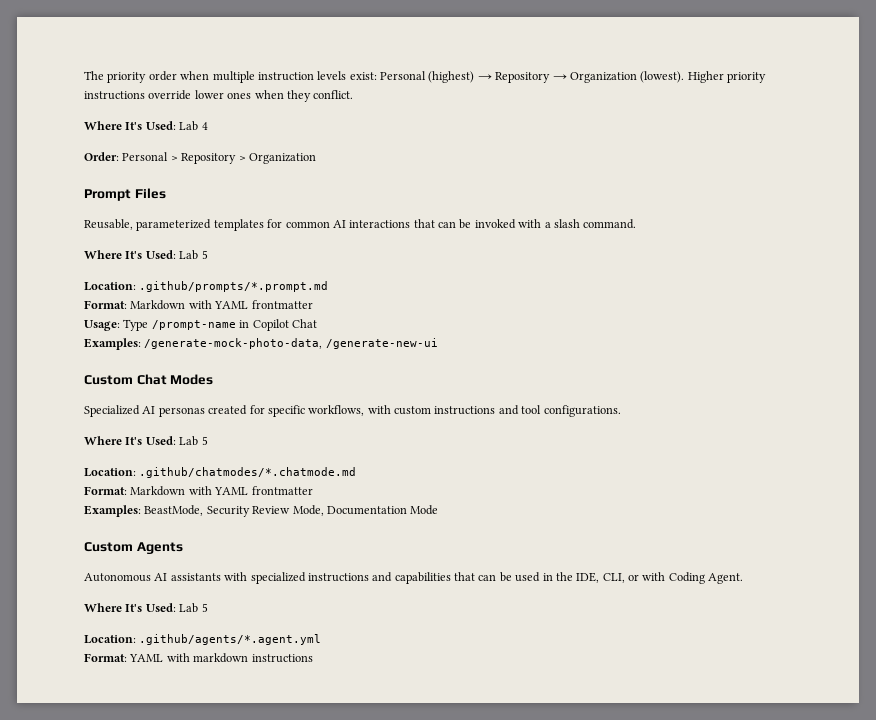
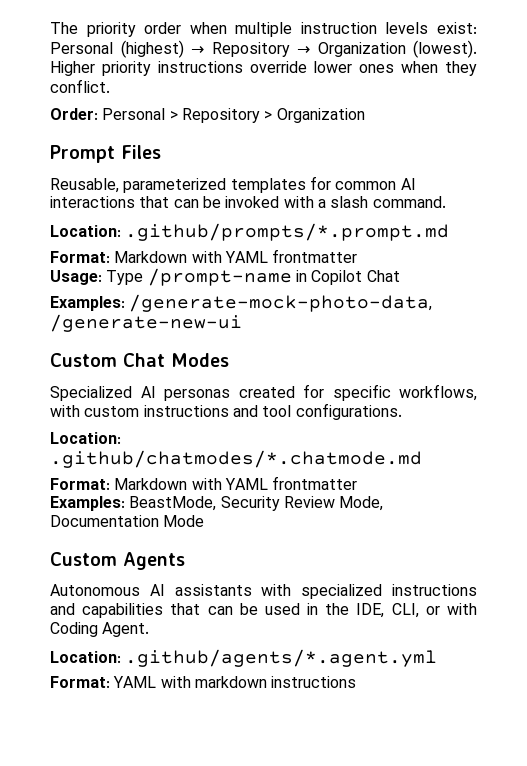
[84,121,208,131] // Where It's Used: Lab 4 -> (110, 86) none
[84,250,208,260] // Where It's Used: Lab 5 -> (446, 202) none
[84,436,208,446] // Where It's Used: Lab 5 -> (402, 411) none
[84,603,208,613] // Where It's Used: Lab 5 -> (150, 629) none

